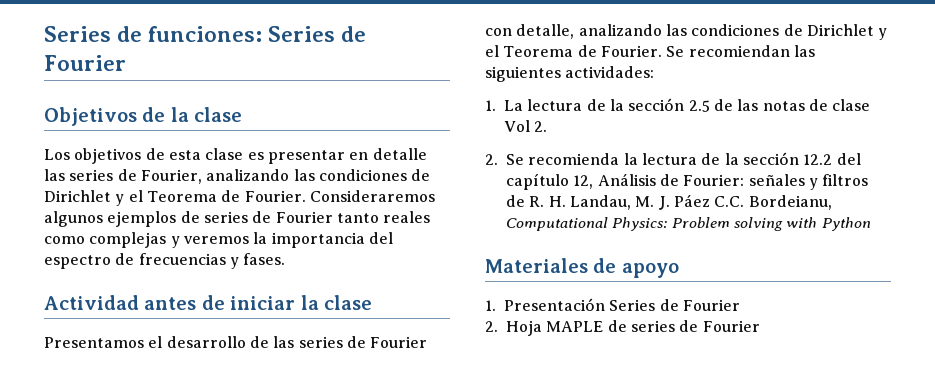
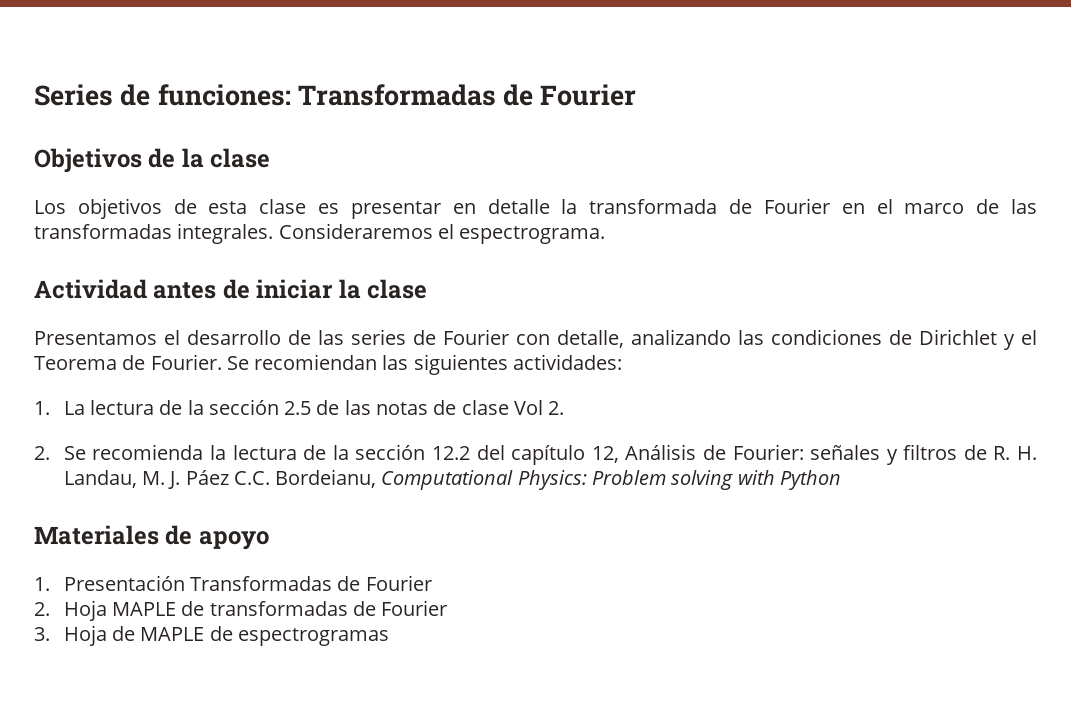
[268,26,336,42] Series -> [297,84,496,106] Transformadas
[44,169,431,184] [44,190,435,206] [44,211,431,227] [44,232,393,248] [44,253,286,269] las series de Fourier, analizando las condiciones de Dirichlet y el Teorema de Fourier. Consideraremos algunos ejemplos de series de Fourier tanto reales como complejas y veremos la importancia del espectro de frecuencias y fases. -> [561,198,1038,214] [34,223,606,244] la transformada de Fourier en el marco de las transformadas integrales. Consideraremos el espectrograma.
[609,299,656,311] Series -> [190,576,333,591] Transformadas
[630,320,760,332] series de Fourier -> [209,600,448,616] [34,625,389,646] transformadas de Fourier // 3. Hoja de MAPLE de espectrogramas

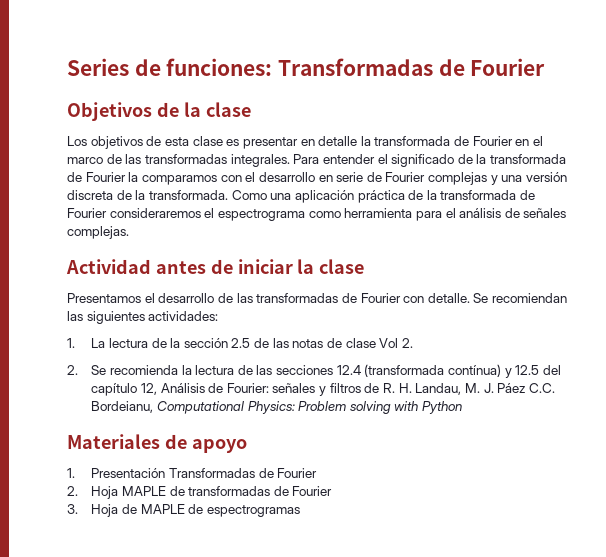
[278,223,606,244] Consideraremos el espectrograma. -> [293,154,567,167] [67,172,568,185] [67,190,536,203] [67,208,567,221] [67,226,129,239] Para entender el significado de la transformada de Fourier la comparamos con el desarrollo en serie de Fourier complejas y una versión discreta de la transformada. Como una aplicación práctica de la transformada de Fourier consideraremos el espectrograma como herramienta para el análisis de señales complejas.
[351,329,406,345] series -> [256,293,339,303] transformadas
[557,329,1037,350] [34,354,222,370] detalle, analizando las condiciones de Dirichlet y el Teorema de Fourier. -> [427,293,470,303] detalle.
[332,444,470,460] la sección 12.2 -> [256,364,540,378] las secciones 12.4 (transformada contínua) y 12.5

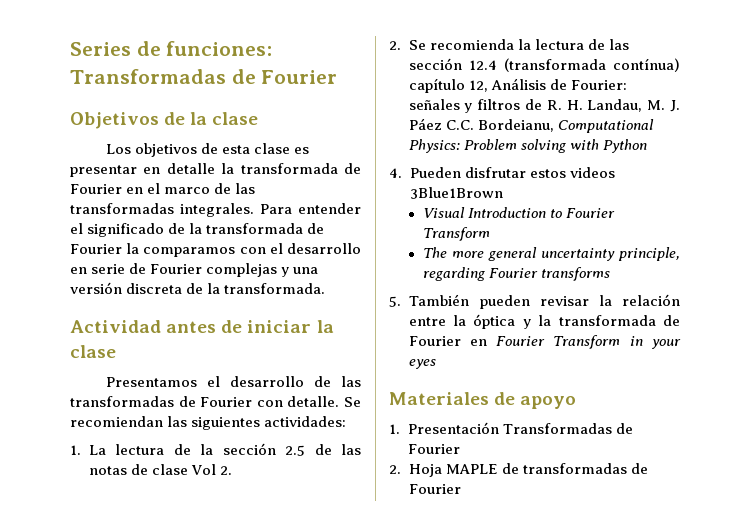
[231,190,536,203] [67,208,567,221] [67,226,129,239] Como una aplicación práctica de la transformada de Fourier consideraremos el espectrograma como herramienta para el análisis de señales complejas. -> (326, 288) none
[276,365,334,375] secciones -> [408,58,462,70] sección
[504,365,561,378] y 12.5 del -> (680, 65) none
(463, 407) none -> [389,167,615,178] [409,187,503,199] [422,207,615,218] [422,227,490,241] [422,247,680,261] [422,267,610,281] [389,294,680,309] [408,314,680,329] [408,335,681,349] [408,359,436,369] // 4. Pueden disfrutar estos videos 3Blue1Brown // Visual Introduction to Fourier Transform // The more general uncertainty principle, regarding Fourier transforms // 5. También pueden revisar la relación entre la óptica y la transformada de Fourier en Fourier Transform in your eyes
[67,504,300,517] // 3. Hoja de MAPLE de espectrogramas -> (461, 489) none

